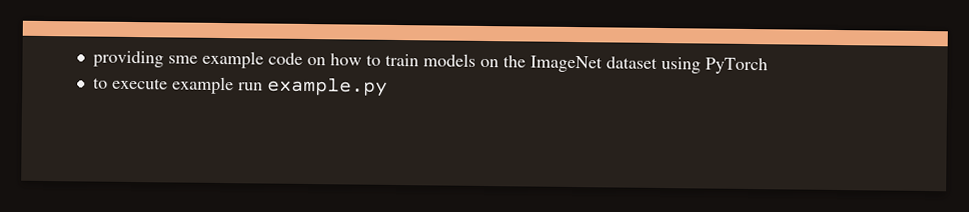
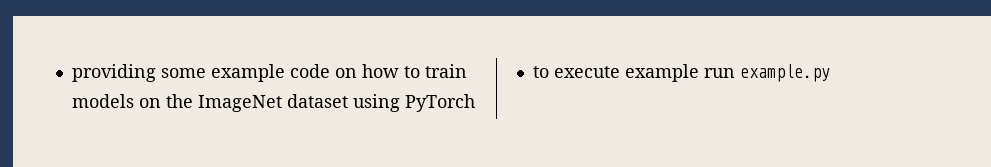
[167,55,198,64] sme -> [160,68,206,78] some

